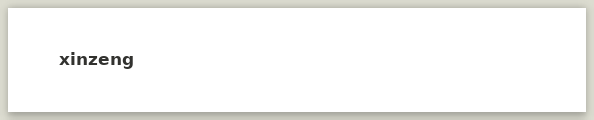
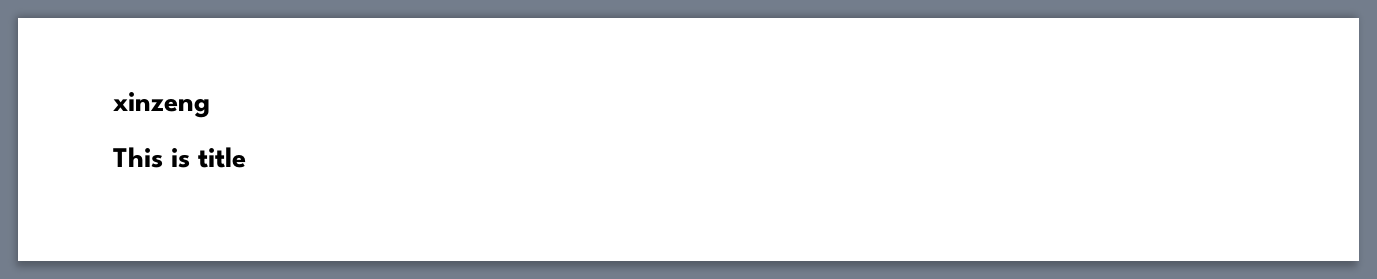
(134, 60) none -> [113,147,246,168] // This is title

